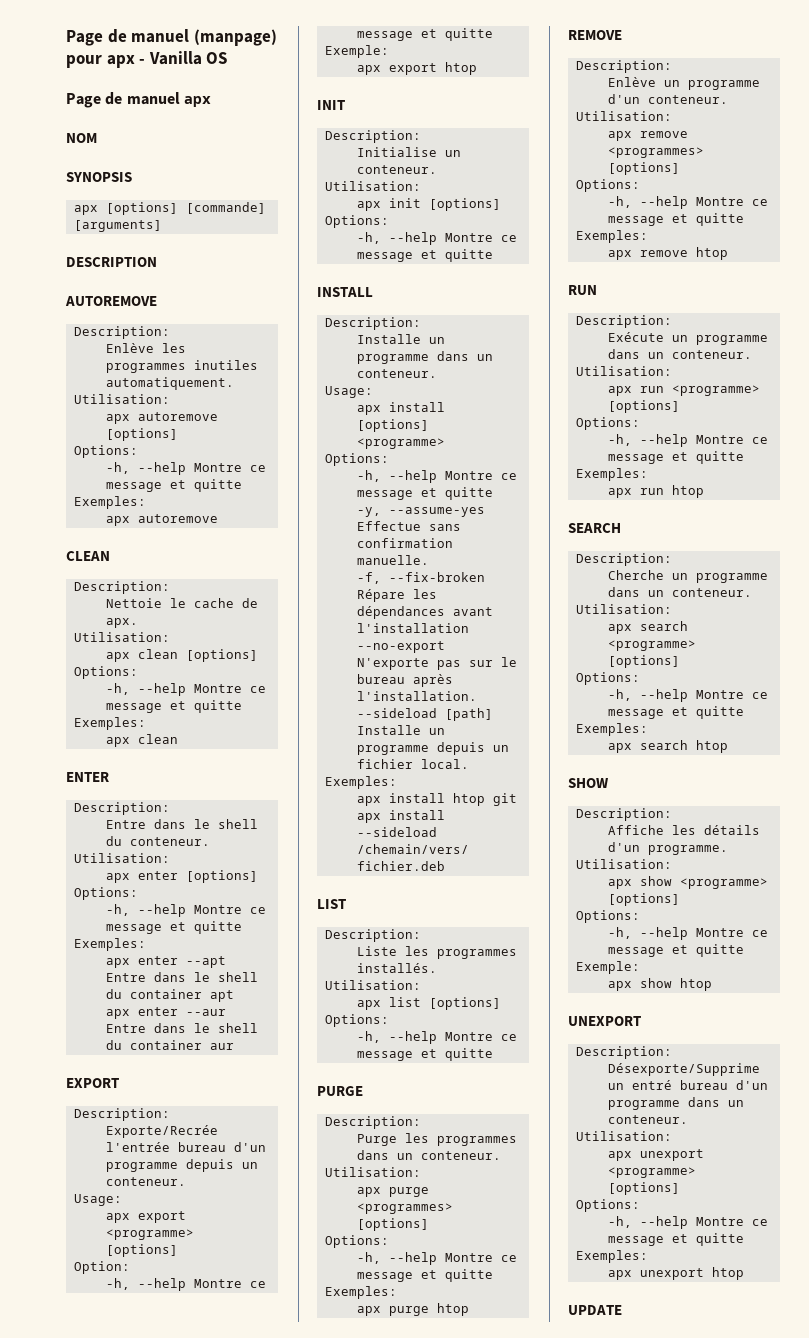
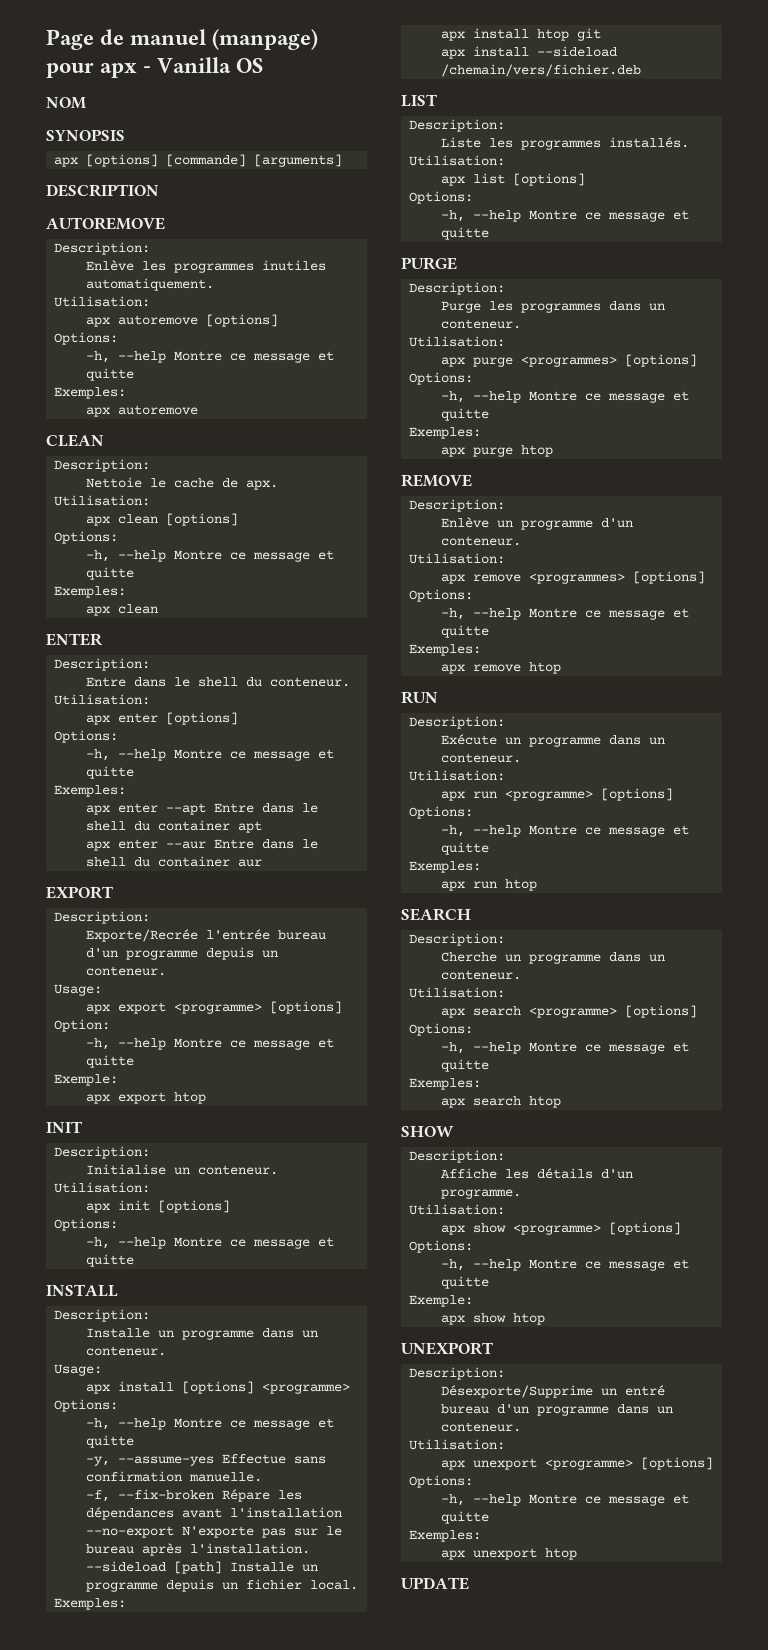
[66,92,211,108] // Page de manuel apx -> (264, 65) none

